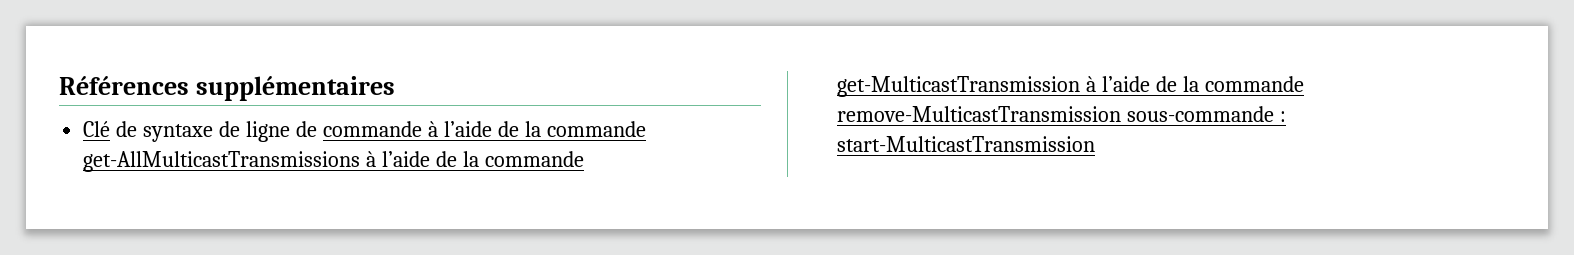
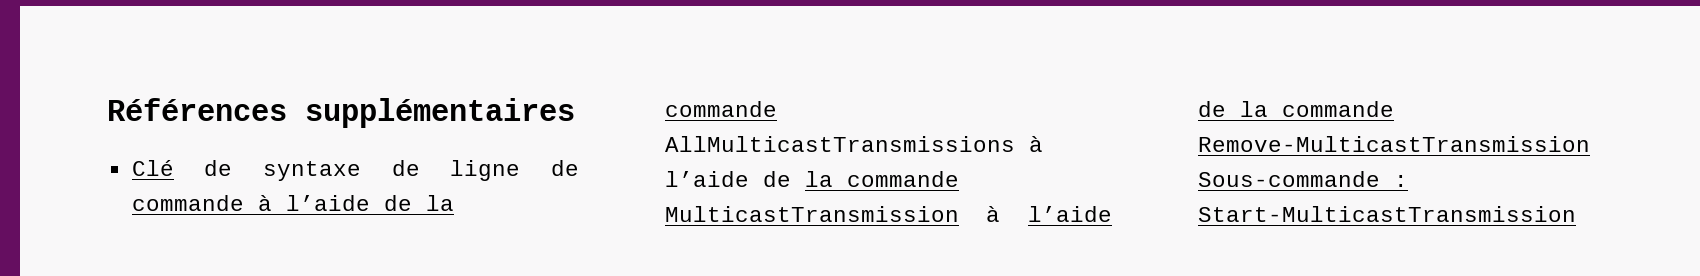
[83,151,584,172] [837,76,1304,97] [837,106,1287,122] [837,136,1096,152] get-AllMulticastTransmissions à l’aide de la commande get-MulticastTransmission à l’aide de la commande remove-MulticastTransmission sous-commande : start-MulticastTransmission -> [664,136,1043,152] [664,171,959,187] [664,206,1112,222] [1197,101,1394,117] [1197,136,1590,152] [1197,171,1408,187] [1197,206,1576,222] AllMulticastTransmissions à l’aide de la commande MulticastTransmission à l’aide de la commande Remove-MulticastTransmission Sous-commande : Start-MulticastTransmission

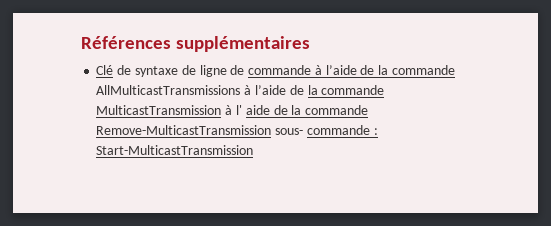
[1028,206,1112,222] l’aide -> [235,105,270,115] l' aide
[1197,171,1380,187] Sous-commande -> [275,125,370,135] sous- commande

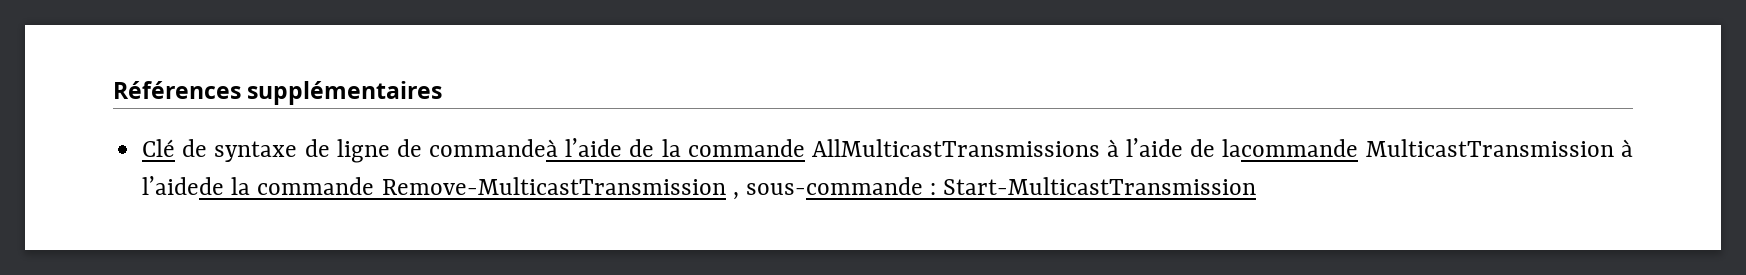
[248,65,322,75] commande à -> [429,139,559,157] commandeà
[307,85,385,95] [96,105,288,115] la commande MulticastTransmission à l' aide de -> [1222,139,1633,157] [142,176,225,195] lacommande MulticastTransmission à l’aidede
[275,125,370,135] sous- commande -> [732,177,923,200] , sous-commande

